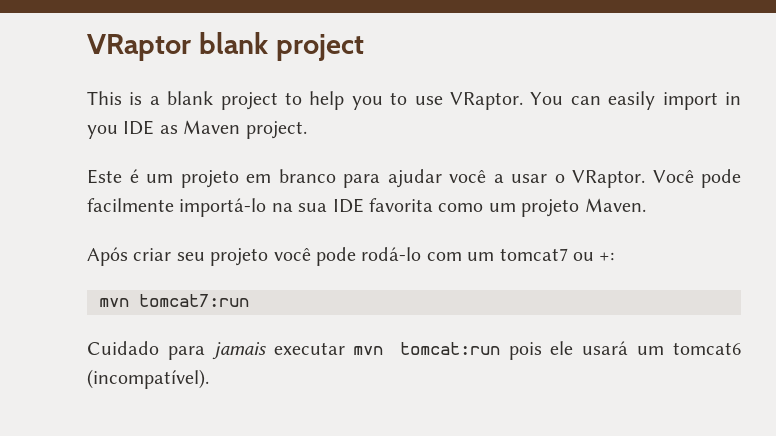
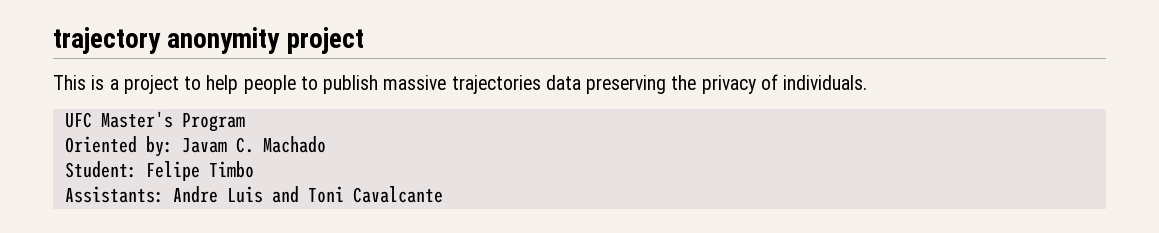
[87,32,268,61] VRaptor blank -> [53,27,281,54] trajectory anonymity
[167,91,214,105] blank -> (119, 84) none
[351,91,741,110] [87,120,307,139] [87,169,741,188] [87,198,646,217] [87,247,615,266] [99,294,249,307] [87,341,741,360] [87,369,209,389] you to use VRaptor. You can easily import in you IDE as Maven project. // Este é um projeto em branco para ajudar você a usar o VRaptor. Você pode facilmente importá-lo na sua IDE favorita como um projeto Maven. // Após criar seu projeto você pode rodá-lo com um tomcat7 ou +: // mvn tomcat7:run // Cuidado para jamais executar mvn tomcat:run pois ele usará um tomcat6 (incompatível). -> [243,74,868,94] [64,111,245,132] [64,136,326,157] [64,161,254,181] [64,186,443,203] people to publish massive trajectories data preserving the privacy of individuals. // UFC Master's Program // Oriented by: Javam C. Machado // Student: Felipe Timbo // Assistants: Andre Luis and Toni Cavalcante

